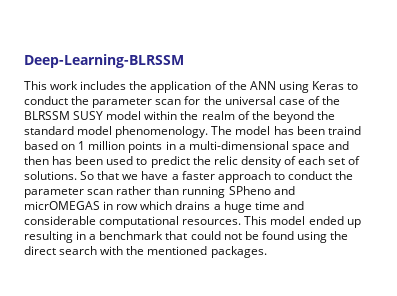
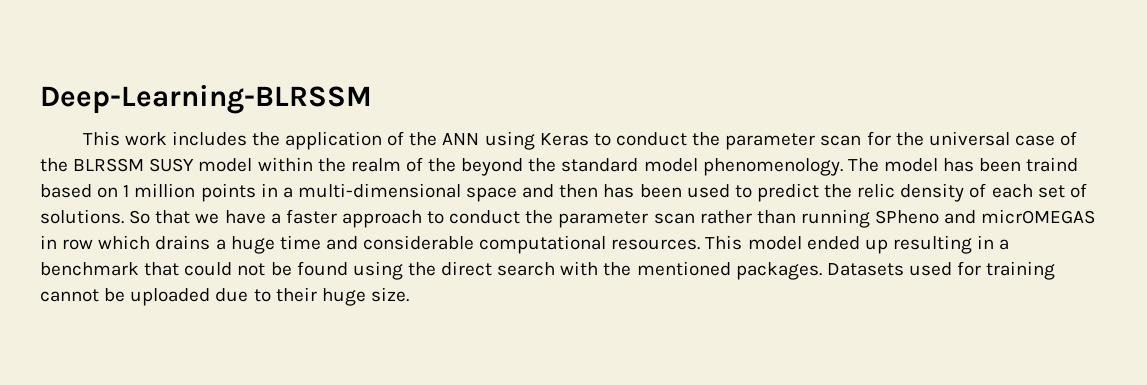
(267, 252) none -> [826,261,1056,280] [40,287,409,306] Datasets used for training cannot be uploaded due to their huge size.

